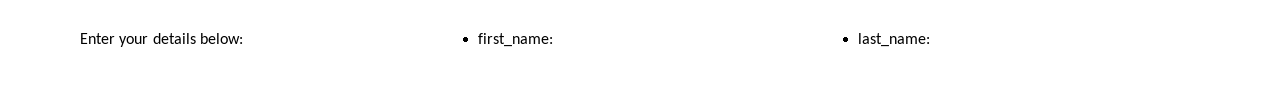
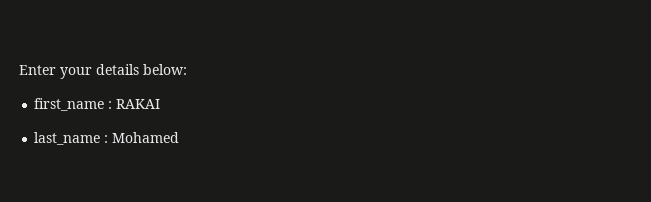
[477,33,553,47] [857,33,930,47] first_name: // last_name: -> [34,98,161,111] [34,132,180,145] first_name : RAKAI // last_name : Mohamed

